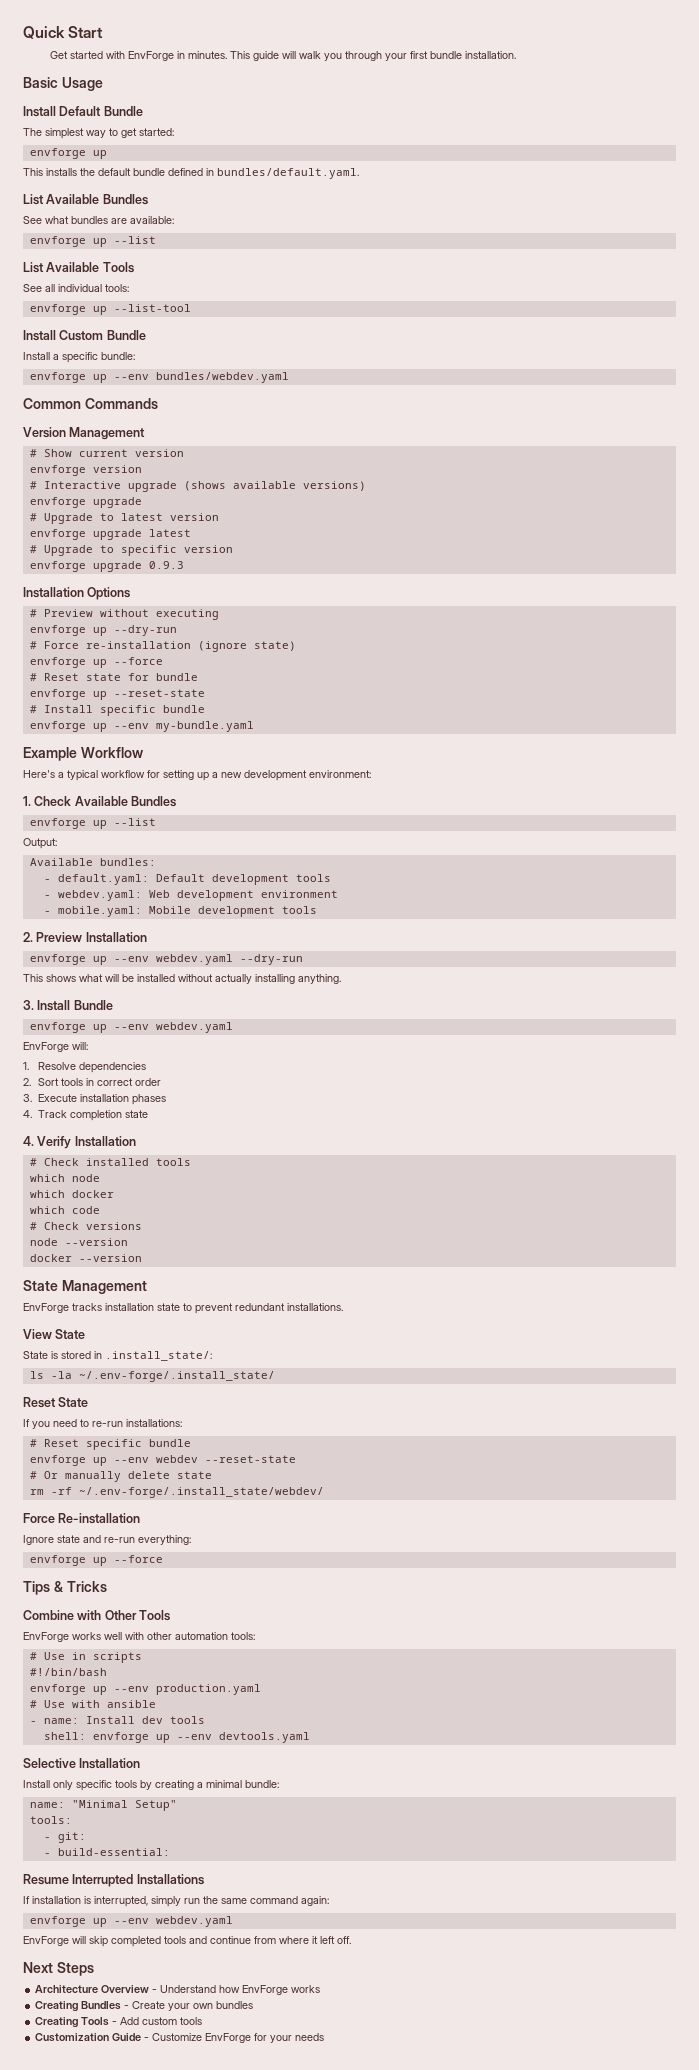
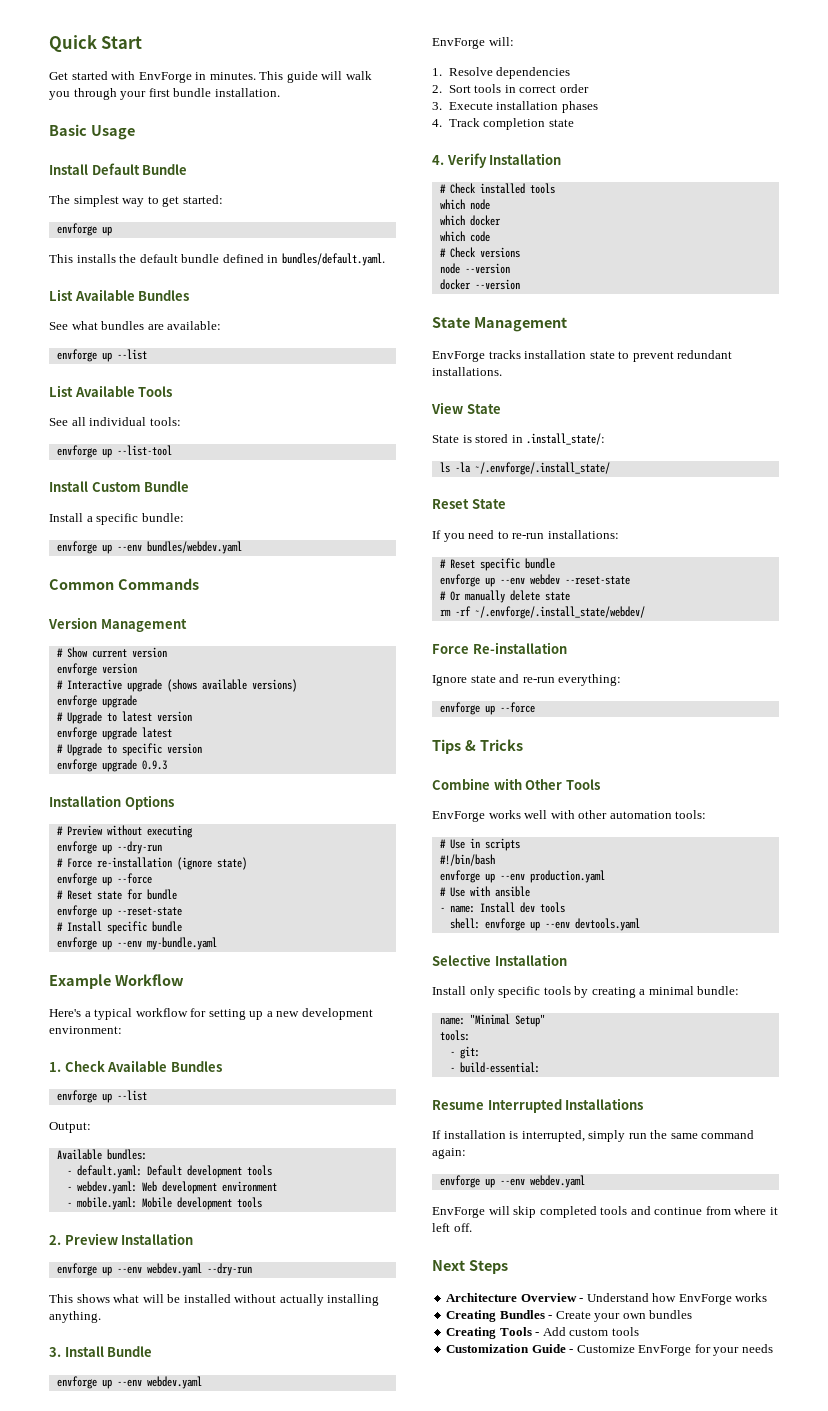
[78,1371,275,1382] ~/.env-forge/.install_state/ -> [474,462,610,475] ~/.envforge/.install_state/
[78,1487,324,1498] ~/.env-forge/.install_state/webdev/ -> [474,606,645,619] ~/.envforge/.install_state/webdev/

